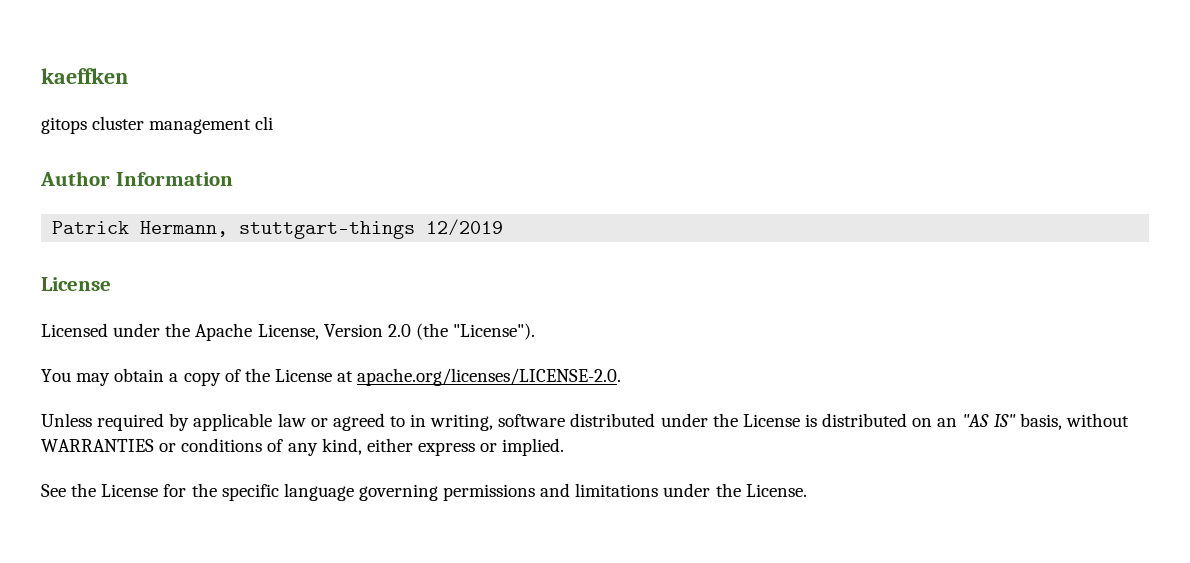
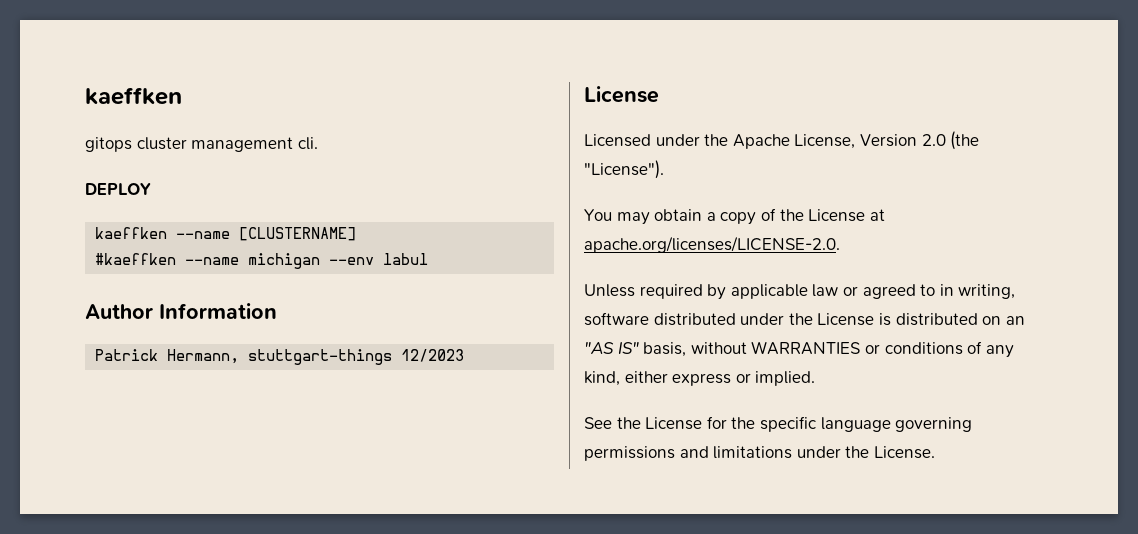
[255,116,274,130] cli -> [297,137,318,150] [85,183,151,195] [95,227,357,241] [95,253,429,269] cli. // DEPLOY // kaeffken --name [CLUSTERNAME] // #kaeffken --name michigan --env labul
[426,219,504,236] 12/2019 -> [401,349,465,362] 12/2023

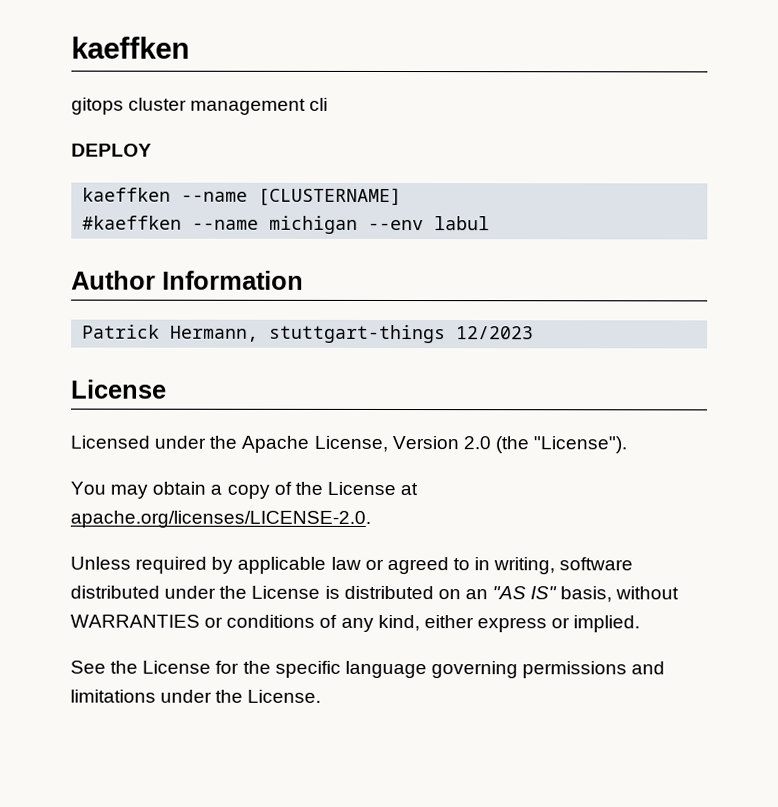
[297,137,318,150] cli. -> [309,97,329,111] cli

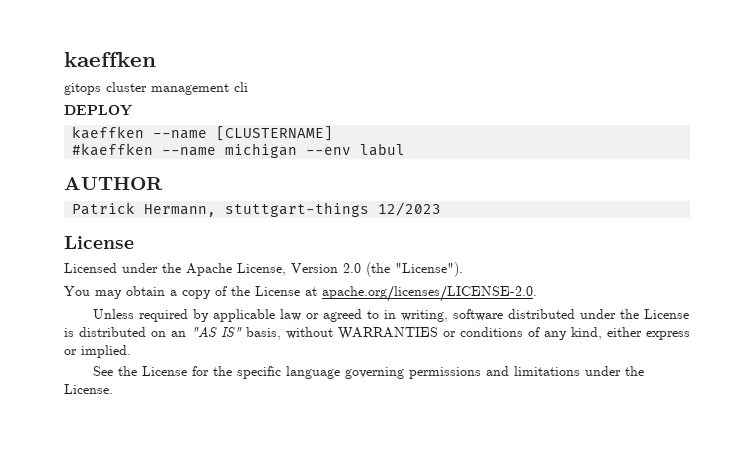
[71,270,304,290] Author Information -> [64,177,163,190] AUTHOR

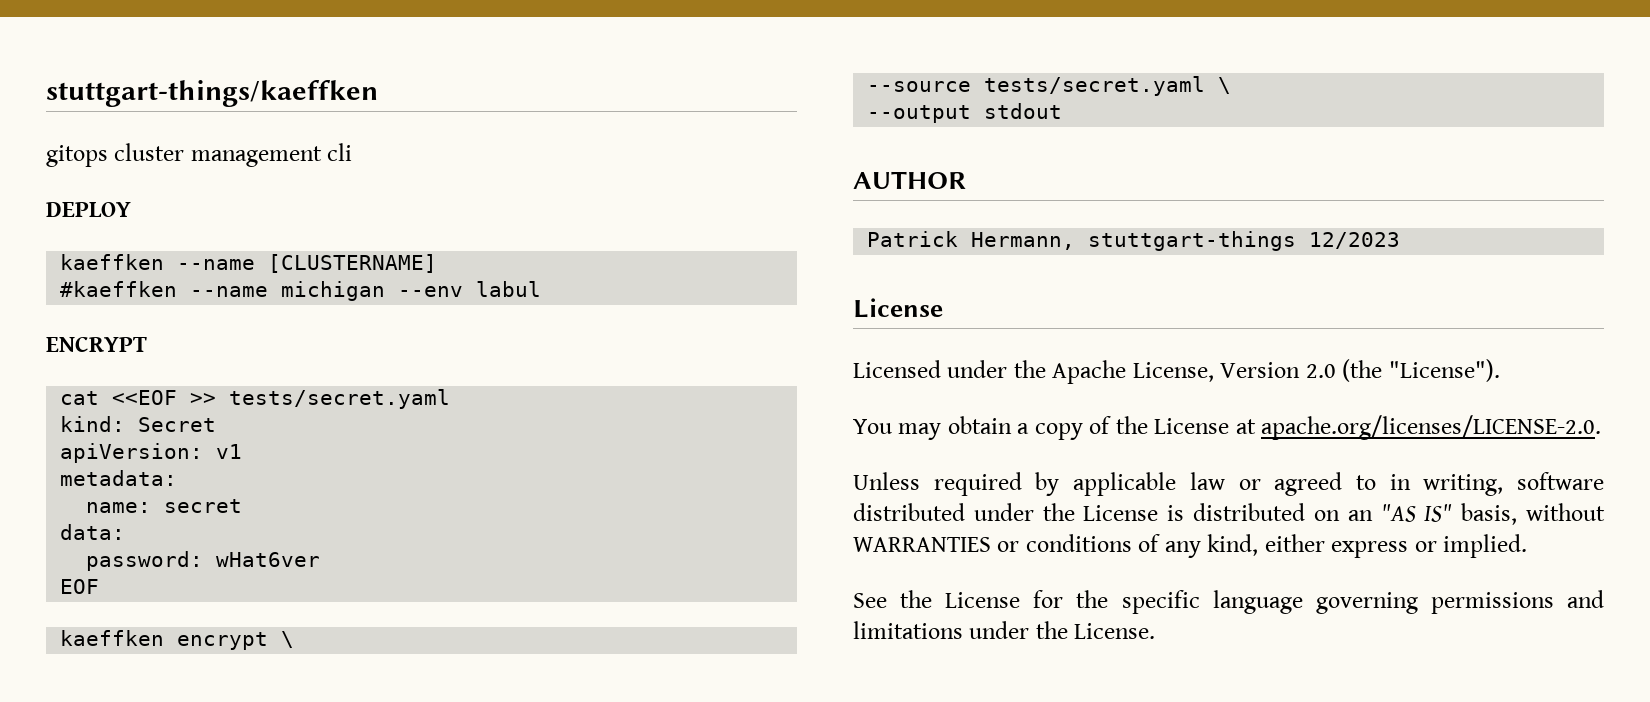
[64,52,156,67] kaeffken -> [46,80,378,107] stuttgart-things/kaeffken
(406, 149) none -> [46,337,147,352] [60,389,451,409] [60,416,217,432] [60,443,243,463] [60,470,178,486] [86,499,243,513] [60,524,126,540] [86,551,321,571] [60,579,100,594] [60,630,295,650] [867,76,1232,96] [867,103,1063,123] // ENCRYPT // cat <<EOF >> tests/secret.yaml // kind: Secret // apiVersion: v1 // metadata: // name: secret // data: // password: wHat6ver // EOF // kaeffken encrypt \ // --source tests/secret.yaml \ // --output stdout

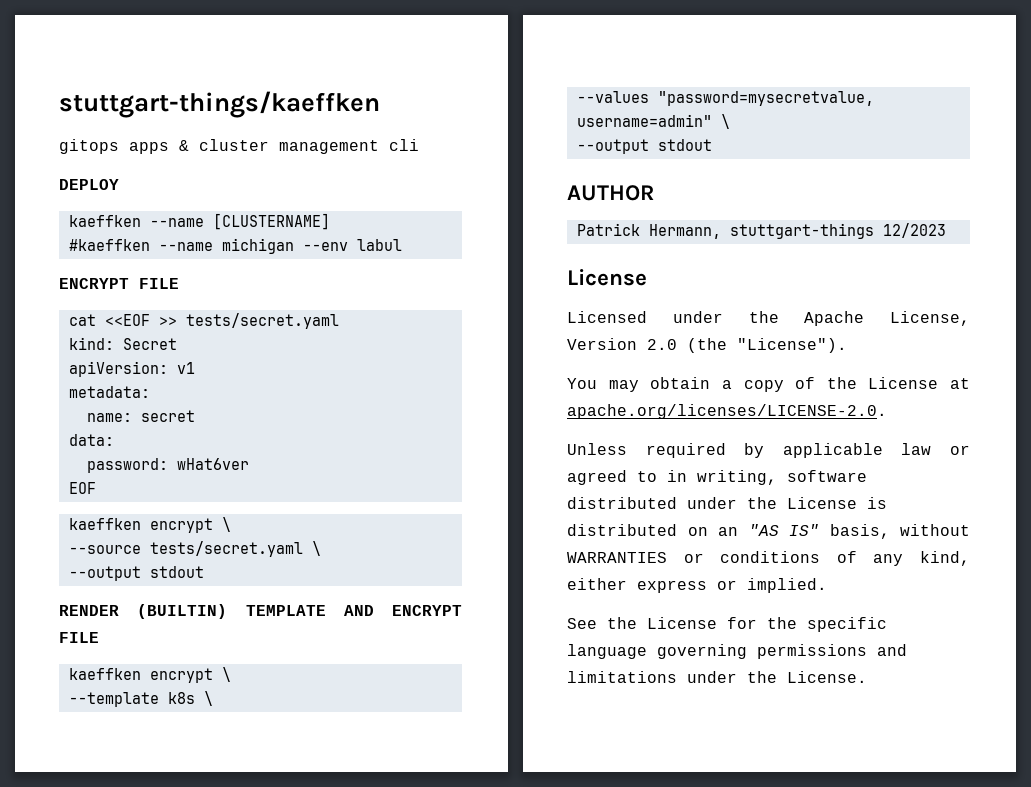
(108, 156) none -> [129,140,189,154] apps &
(147, 344) none -> [139,278,179,289] FILE
(1063, 111) none -> [59,604,462,619] [59,632,99,643] [68,667,231,683] [68,691,213,707] [576,91,874,106] [576,114,730,129] [576,139,712,154] // RENDER (BUILTIN) TEMPLATE AND ENCRYPT FILE // kaeffken encrypt \ // --template k8s \ // --values "password=mysecretvalue, username=admin" \ // --output stdout

